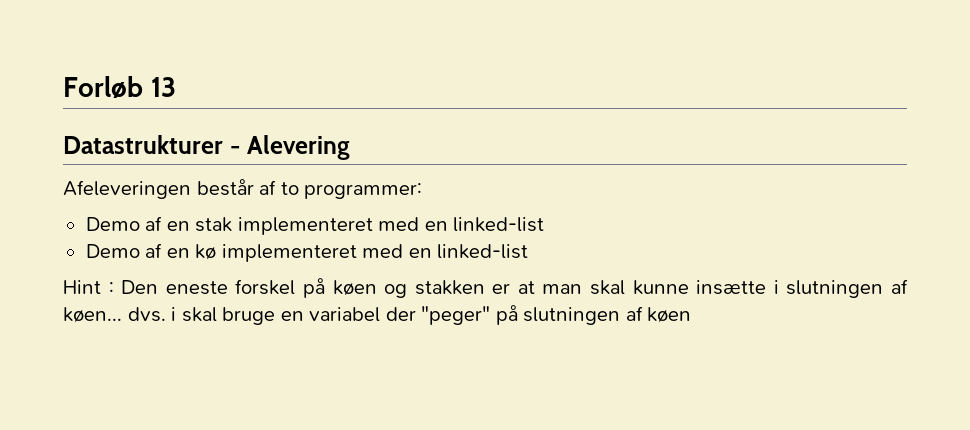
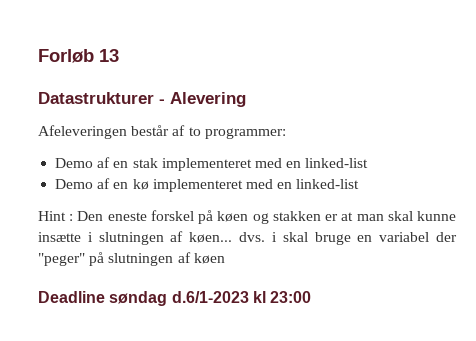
(692, 315) none -> [38,291,312,306] // Deadline søndag d.6/1-2023 kl 23:00

